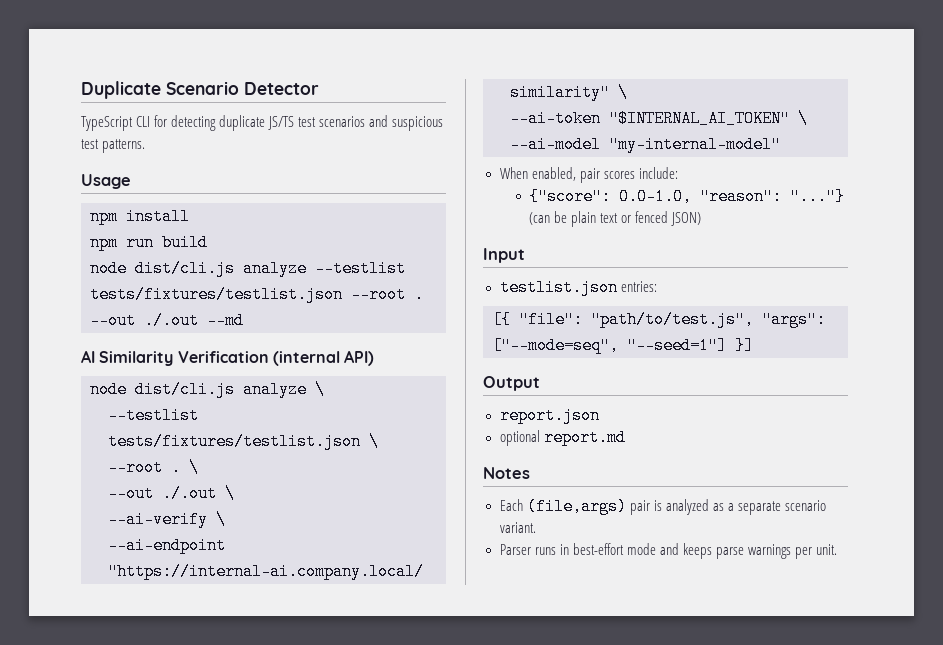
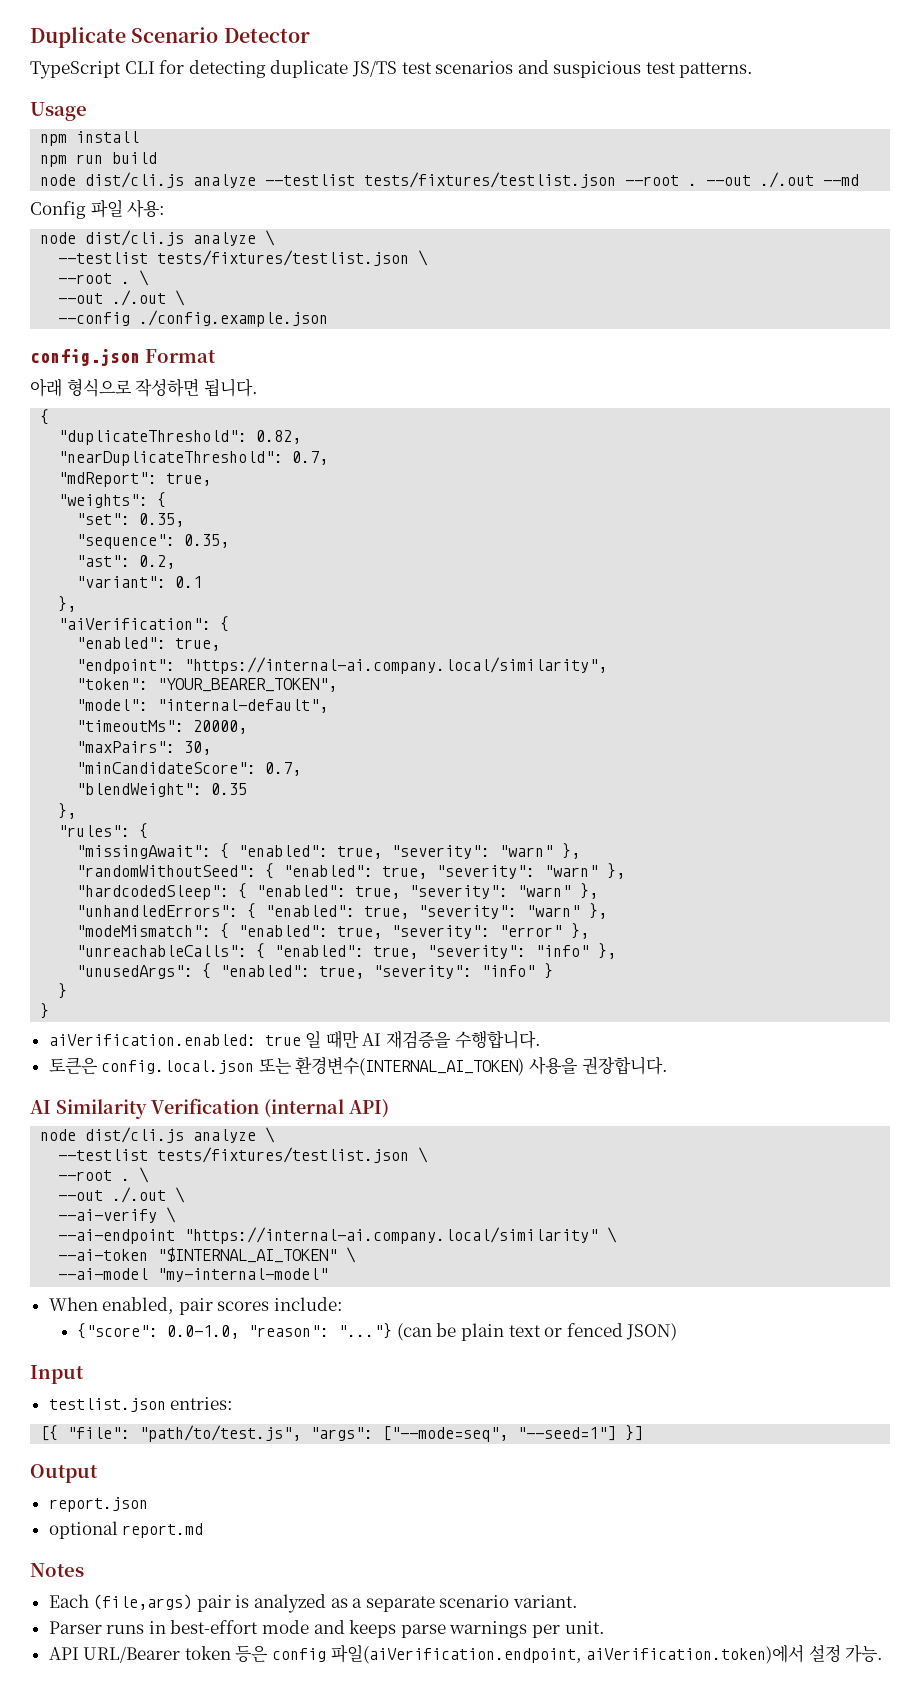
(244, 320) none -> [30,199,166,219] [40,230,276,246] [58,250,429,266] [58,270,150,286] [58,290,186,306] [58,310,329,327] [30,349,216,366] [30,378,258,397] [40,409,50,425] [58,430,302,445] [58,451,329,466] [58,472,212,487] [58,492,167,508] [76,513,185,527] [76,534,230,549] [76,555,176,569] [76,576,203,588] [58,596,77,612] [58,616,230,632] [76,637,221,651] [76,657,608,674] [76,678,338,692] [76,699,329,713] [76,720,248,734] [76,741,212,755] [76,762,302,776] [76,783,248,797] [58,803,77,819] [58,823,149,839] [76,843,581,859] [76,863,626,879] [76,883,599,900] [76,903,608,919] [76,923,590,939] [76,943,617,959] [76,963,554,979] [58,983,68,999] [40,1003,50,1019] [48,1030,541,1049] [48,1056,668,1076] // Config 파일 사용: // node dist/cli.js analyze \ // --testlist tests/fixtures/testlist.json \ // --root . \ // --out ./.out \ // --config ./config.example.json // config.json Format // 아래 형식으로 작성하면 됩니다. // { // "duplicateThreshold": 0.82, // "nearDuplicateThreshold": 0.7, // "mdReport": true, // "weights": { // "set": 0.35, // "sequence": 0.35, // "ast": 0.2, // "variant": 0.1 // }, // "aiVerification": { // "enabled": true, // "endpoint": "https://internal-ai.company.local/similarity", // "token": "YOUR_BEARER_TOKEN", // "model": "internal-default", // "timeoutMs": 20000, // "maxPairs": 30, // "minCandidateScore": 0.7, // "blendWeight": 0.35 // }, // "rules": { // "missingAwait": { "enabled": true, "severity": "warn" }, // "randomWithoutSeed": { "enabled": true, "severity": "warn" }, // "hardcodedSleep": { "enabled": true, "severity": "warn" }, // "unhandledErrors": { "enabled": true, "severity": "warn" }, // "modeMismatch": { "enabled": true, "severity": "error" }, // "unreachableCalls": { "enabled": true, "severity": "info" }, // "unusedArgs": { "enabled": true, "severity": "info" } // } // } // aiVerification.enabled: true 일 때만 AI 재검증을 수행합니다. // 토큰은 config.local.json 또는 환경변수(INTERNAL_AI_TOKEN) 사용을 권장합니다.
(837, 549) none -> [48,1644,884,1664] // API URL/Bearer token 등은 config 파일(aiVerification.endpoint, aiVerification.token)에서 설정 가능.

